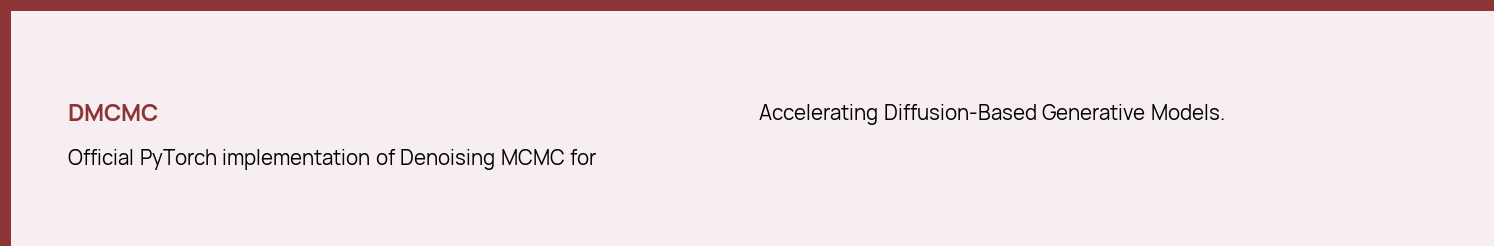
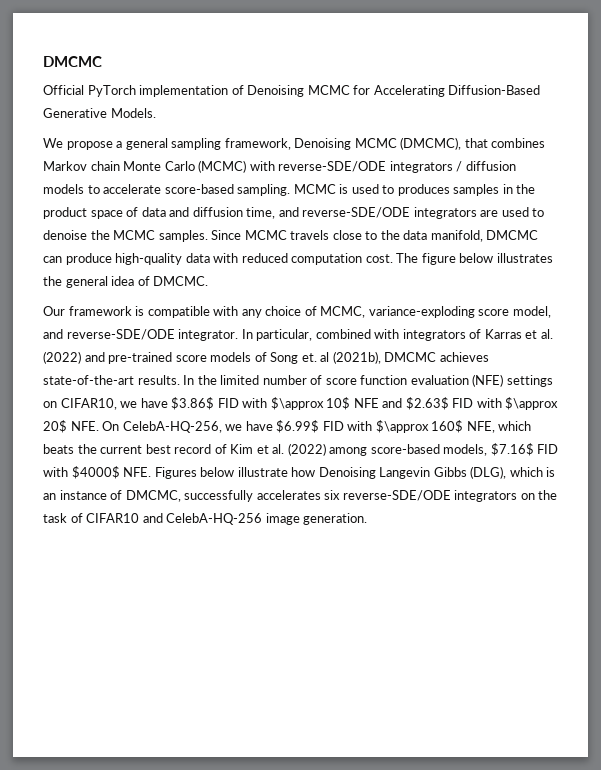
(1225, 112) none -> [43,137,546,150] [43,160,516,173] [43,184,536,196] [43,207,545,219] [43,230,539,242] [43,253,553,265] [43,276,209,288] [43,306,551,318] [43,329,553,341] [43,351,489,364] [43,374,553,387] [43,397,559,410] [43,420,532,433] [43,443,559,456] [43,466,556,479] [43,490,558,502] [43,513,368,525] // We propose a general sampling framework, Denoising MCMC (DMCMC), that combines Markov chain Monte Carlo (MCMC) with reverse-SDE/ODE integrators / diffusion models to accelerate score-based sampling. MCMC is used to produces samples in the product space of data and diffusion time, and reverse-SDE/ODE integrators are used to denoise the MCMC samples. Since MCMC travels close to the data manifold, DMCMC can produce high-quality data with reduced computation cost. The figure below illustrates the general idea of DMCMC. // Our framework is compatible with any choice of MCMC, variance-exploding score model, and reverse-SDE/ODE integrator. In particular, combined with integrators of Karras et al. (2022) and pre-trained score models of Song et. al (2021b), DMCMC achieves state-of-the-art results. In the limited number of score function evaluation (NFE) settings on CIFAR10, we have $3.86$ FID with $\approx 10$ NFE and $2.63$ FID with $\approx 20$ NFE. On CelebA-HQ-256, we have $6.99$ FID with $\approx 160$ NFE, which beats the current best record of Kim et al. (2022) among score-based models, $7.16$ FID with $4000$ NFE. Figures below illustrate how Denoising Langevin Gibbs (DLG), which is an instance of DMCMC, successfully accelerates six reverse-SDE/ODE integrators on the task of CIFAR10 and CelebA-HQ-256 image generation.

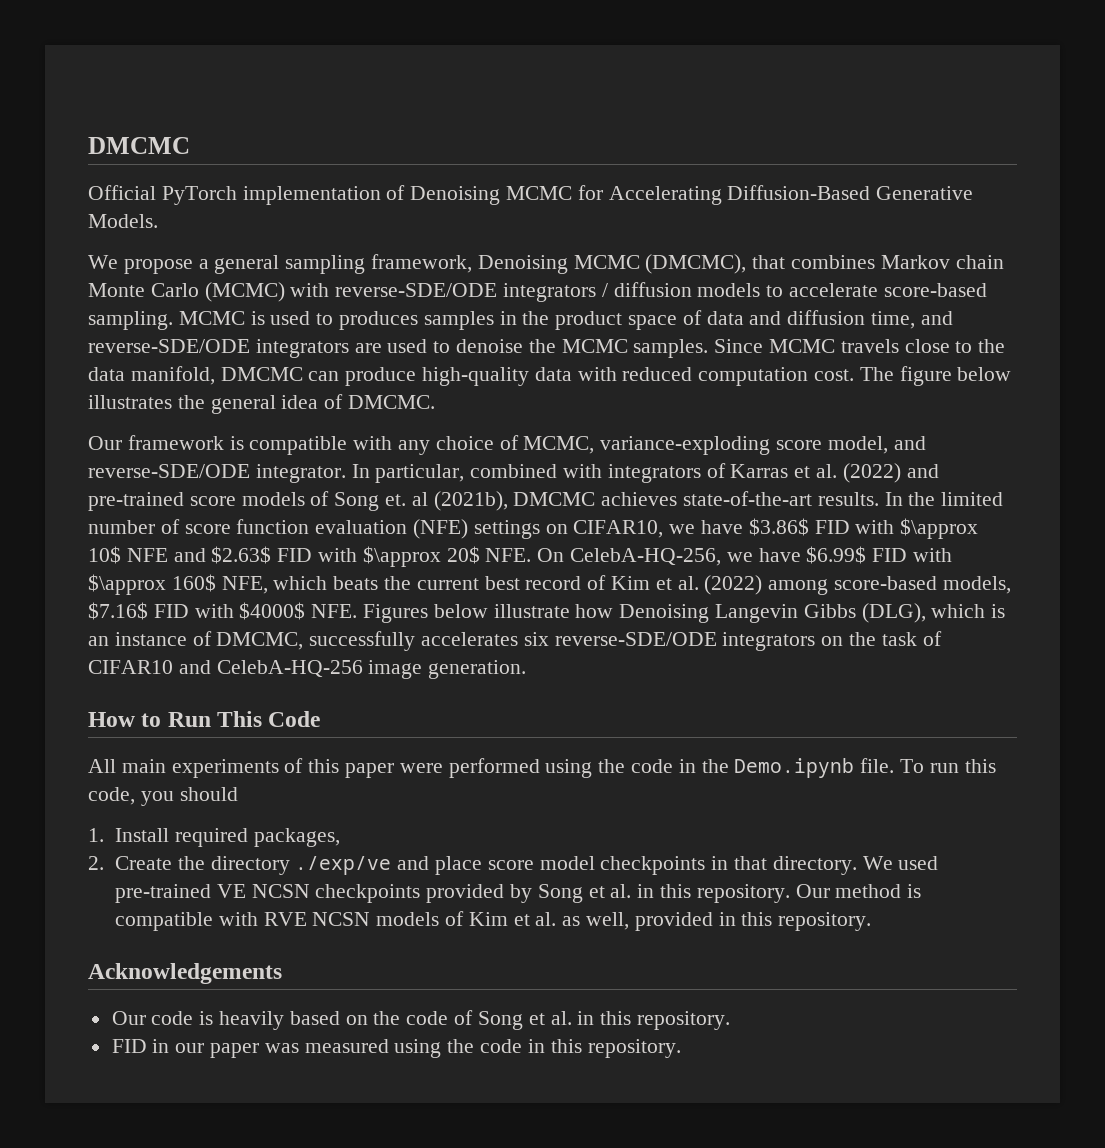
(368, 519) none -> [88,711,321,727] [88,758,996,778] [88,787,238,806] [88,828,340,847] [88,856,939,875] [114,884,922,903] [114,911,872,931] [88,963,282,984] [111,1010,730,1030] [111,1039,681,1058] // How to Run This Code // All main experiments of this paper were performed using the code in the Demo.ipynb file. To run this code, you should // 1. Install required packages, // 2. Create the directory ./exp/ve and place score model checkpoints in that directory. We used pre-trained VE NCSN checkpoints provided by Song et al. in this repository. Our method is compatible with RVE NCSN models of Kim et al. as well, provided in this repository. // Acknowledgements // Our code is heavily based on the code of Song et al. in this repository. // FID in our paper was measured using the code in this repository.

